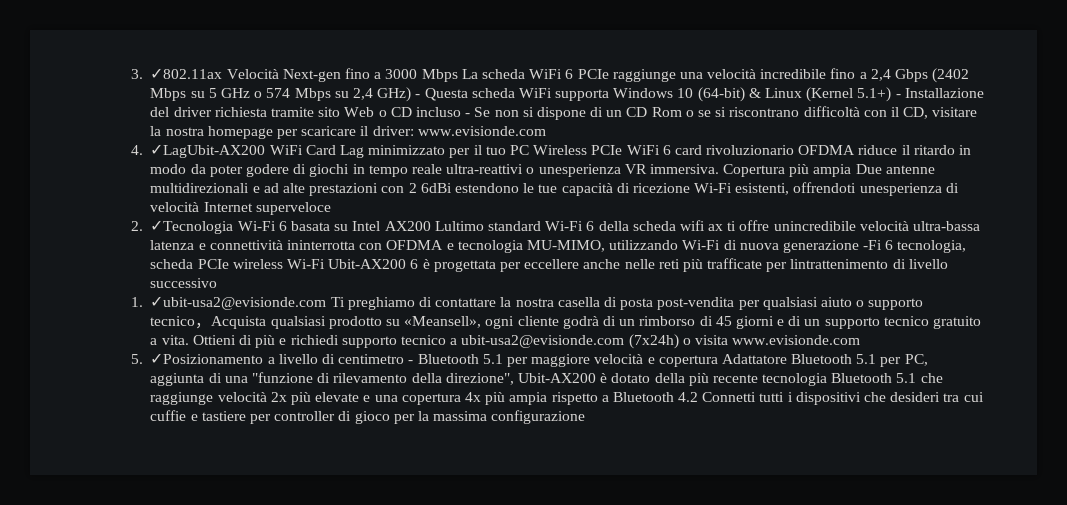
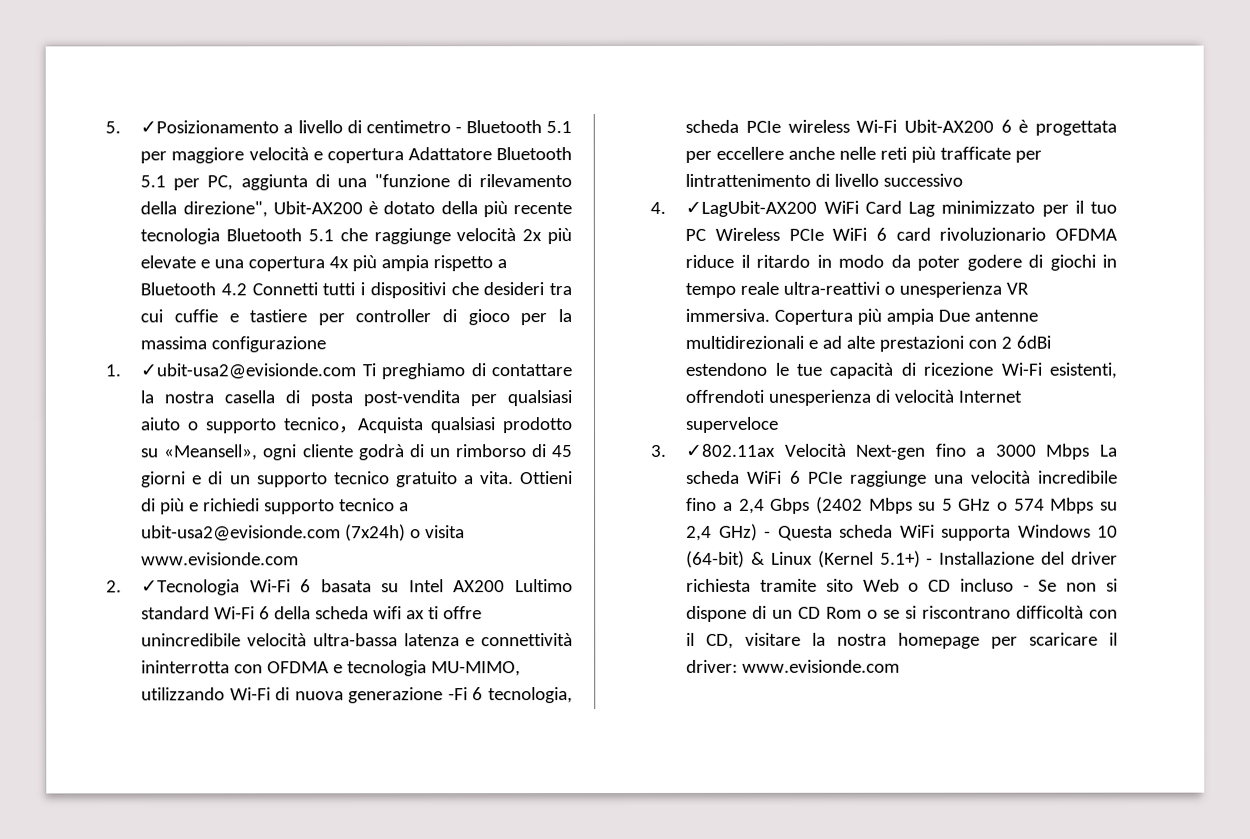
(130, 74) none -> [104,120,572,134] [140,147,572,164] [140,174,572,191] [140,201,572,218] [140,228,572,245] [140,255,508,272] [140,282,572,299] [140,309,572,326] [140,336,327,353] [104,363,572,380] [140,390,572,407] [140,417,573,434] [141,444,573,461] [141,471,573,488] [141,498,410,515] [141,524,466,542] [141,552,300,566] [105,579,573,596] [141,606,483,620] [141,633,573,647] [141,660,522,677] [141,687,573,704] [685,119,1117,136] [685,146,1043,163] [685,173,964,187] [649,200,1117,217] [685,227,1117,241] [685,254,1117,271] [685,281,1030,298] [685,308,1039,325] [685,335,1052,352] [685,362,1117,379] [685,389,1023,406] [685,416,780,433] 5. ✓Posizionamento a livello di centimetro - Bluetooth 5.1 per maggiore velocità e copertura Adattatore Bluetooth 5.1 per PC, aggiunta di una "funzione di rilevamento della direzione", Ubit-AX200 è dotato della più recente tecnologia Bluetooth 5.1 che raggiunge velocità 2x più elevate e una copertura 4x più ampia rispetto a Bluetooth 4.2 Connetti tutti i dispositivi che desideri tra cui cuffie e tastiere per controller di gioco per la massima configurazione // 1. ✓ubit-usa2@evisionde.com Ti preghiamo di contattare la nostra casella di posta post-vendita per qualsiasi aiuto o supporto tecnico，Acquista qualsiasi prodotto su «Meansell», ogni cliente godrà di un rimborso di 45 giorni e di un supporto tecnico gratuito a vita. Ottieni di più e richiedi supporto tecnico a ubit-usa2@evisionde.com (7x24h) o visita www.evisionde.com // 2. ✓Tecnologia Wi-Fi 6 basata su Intel AX200 Lultimo standard Wi-Fi 6 della scheda wifi ax ti offre unincredibile velocità ultra-bassa latenza e connettività ininterrotta con OFDMA e tecnologia MU-MIMO, utilizzando Wi-Fi di nuova generazione -Fi 6 tecnologia, scheda PCIe wireless Wi-Fi Ubit-AX200 6 è progettata per eccellere anche nelle reti più trafficate per lintrattenimento di livello successivo // 4. ✓LagUbit-AX200 WiFi Card Lag minimizzato per il tuo PC Wireless PCIe WiFi 6 card rivoluzionario OFDMA riduce il ritardo in modo da poter godere di giochi in tempo reale ultra-reattivi o unesperienza VR immersiva. Copertura più ampia Due antenne multidirezionali e ad alte prestazioni con 2 6dBi estendono le tue capacità di ricezione Wi-Fi esistenti, offrendoti unesperienza di velocità Internet superveloce //
[130,144,971,158] [150,164,935,177] [150,182,959,196] [150,202,331,215] [130,220,980,234] [150,240,967,253] [150,258,948,272] [150,278,218,288] [130,296,924,310] [150,316,981,329] [150,334,861,349] [130,353,928,367] [150,372,943,386] [150,392,984,405] [150,410,586,424] // 4. ✓LagUbit-AX200 WiFi Card Lag minimizzato per il tuo PC Wireless PCIe WiFi 6 card rivoluzionario OFDMA riduce il ritardo in modo da poter godere di giochi in tempo reale ultra-reattivi o unesperienza VR immersiva. Copertura più ampia Due antenne multidirezionali e ad alte prestazioni con 2 6dBi estendono le tue capacità di ricezione Wi-Fi esistenti, offrendoti unesperienza di velocità Internet superveloce // 2. ✓Tecnologia Wi-Fi 6 basata su Intel AX200 Lultimo standard Wi-Fi 6 della scheda wifi ax ti offre unincredibile velocità ultra-bassa latenza e connettività ininterrotta con OFDMA e tecnologia MU-MIMO, utilizzando Wi-Fi di nuova generazione -Fi 6 tecnologia, scheda PCIe wireless Wi-Fi Ubit-AX200 6 è progettata per eccellere anche nelle reti più trafficate per lintrattenimento di livello successivo // 1. ✓ubit-usa2@evisionde.com Ti preghiamo di contattare la nostra casella di posta post-vendita per qualsiasi aiuto o supporto tecnico，Acquista qualsiasi prodotto su «Meansell», ogni cliente godrà di un rimborso di 45 giorni e di un supporto tecnico gratuito a vita. Ottieni di più e richiedi supporto tecnico a ubit-usa2@evisionde.com (7x24h) o visita www.evisionde.com // 5. ✓Posizionamento a livello di centimetro - Bluetooth 5.1 per maggiore velocità e copertura Adattatore Bluetooth 5.1 per PC, aggiunta di una "funzione di rilevamento della direzione", Ubit-AX200 è dotato della più recente tecnologia Bluetooth 5.1 che raggiunge velocità 2x più elevate e una copertura 4x più ampia rispetto a Bluetooth 4.2 Connetti tutti i dispositivi che desideri tra cui cuffie e tastiere per controller di gioco per la massima configurazione -> (901, 666) none

